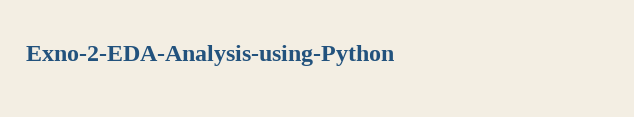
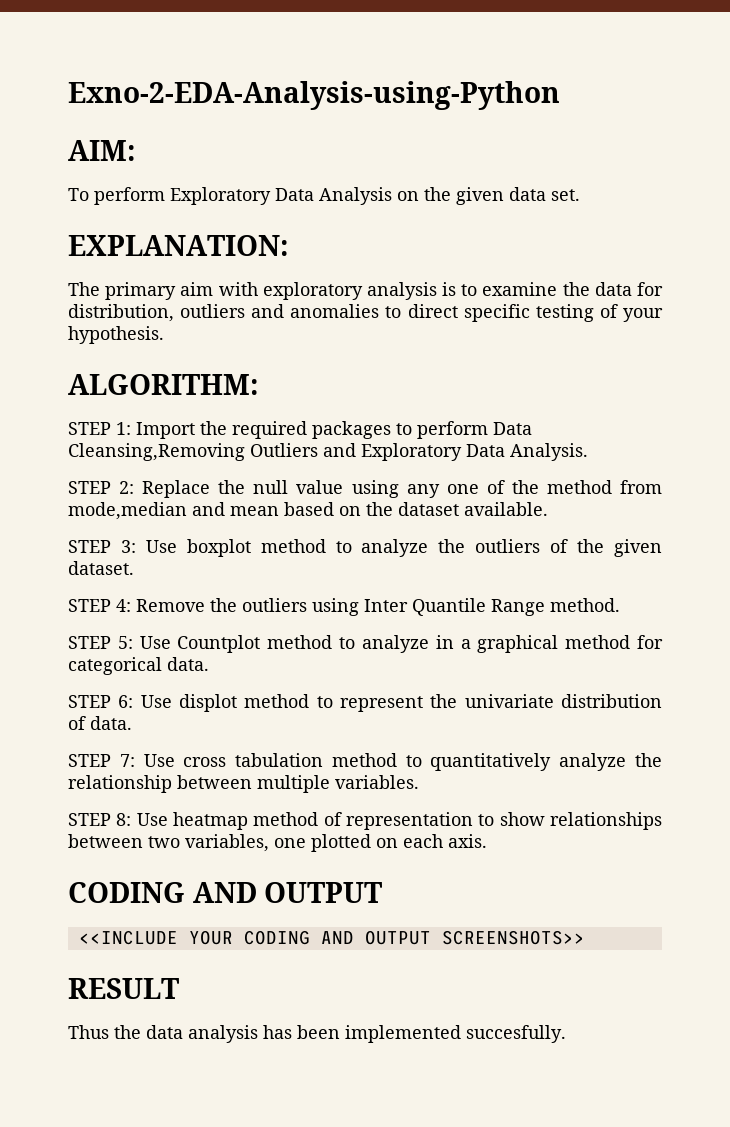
(394, 55) none -> [68,140,136,161] [68,187,580,205] [68,235,289,256] [68,282,663,300] [68,304,663,322] [68,326,164,344] [68,374,259,395] [68,421,532,439] [68,443,588,461] [68,480,662,498] [68,502,548,520] [68,539,663,557] [68,561,134,575] [68,598,620,616] [68,635,663,653] [68,657,209,675] [68,694,662,712] [68,716,132,730] [68,753,662,771] [68,775,419,793] [68,812,662,830] [68,834,487,852] [68,882,383,903] [78,930,585,945] [68,978,179,999] [68,1025,566,1043] // AIM: // To perform Exploratory Data Analysis on the given data set. // EXPLANATION: // The primary aim with exploratory analysis is to examine the data for distribution, outliers and anomalies to direct specific testing of your hypothesis. // ALGORITHM: // STEP 1: Import the required packages to perform Data Cleansing,Removing Outliers and Exploratory Data Analysis. // STEP 2: Replace the null value using any one of the method from mode,median and mean based on the dataset available. // STEP 3: Use boxplot method to analyze the outliers of the given dataset. // STEP 4: Remove the outliers using Inter Quantile Range method. // STEP 5: Use Countplot method to analyze in a graphical method for categorical data. // STEP 6: Use displot method to represent the univariate distribution of data. // STEP 7: Use cross tabulation method to quantitatively analyze the relationship between multiple variables. // STEP 8: Use heatmap method of representation to show relationships between two variables, one plotted on each axis. // CODING AND OUTPUT // <<INCLUDE YOUR CODING AND OUTPUT SCREENSHOTS>> // RESULT // Thus the data analysis has been implemented succesfully.

